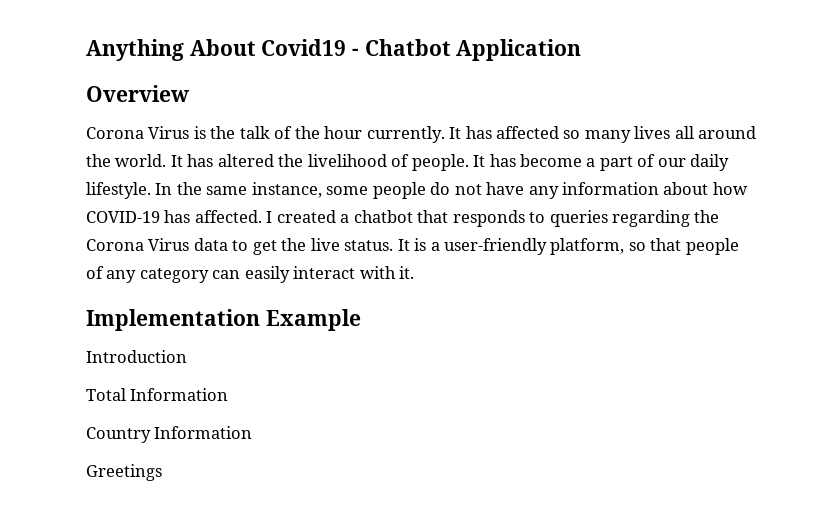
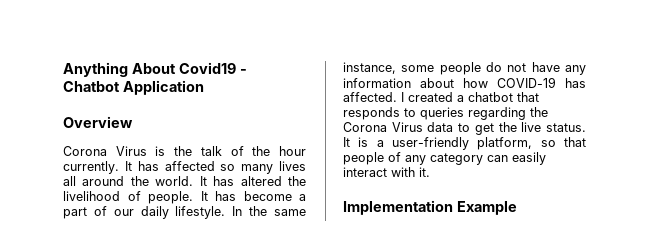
[86,350,187,363] [86,388,229,401] [86,426,253,443] [86,464,162,481] // Introduction // Total Information // Country Information // Greetings -> (517, 208) none

